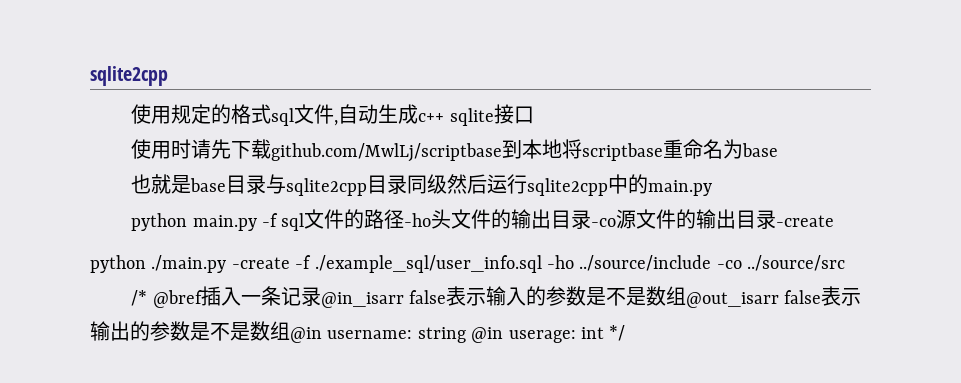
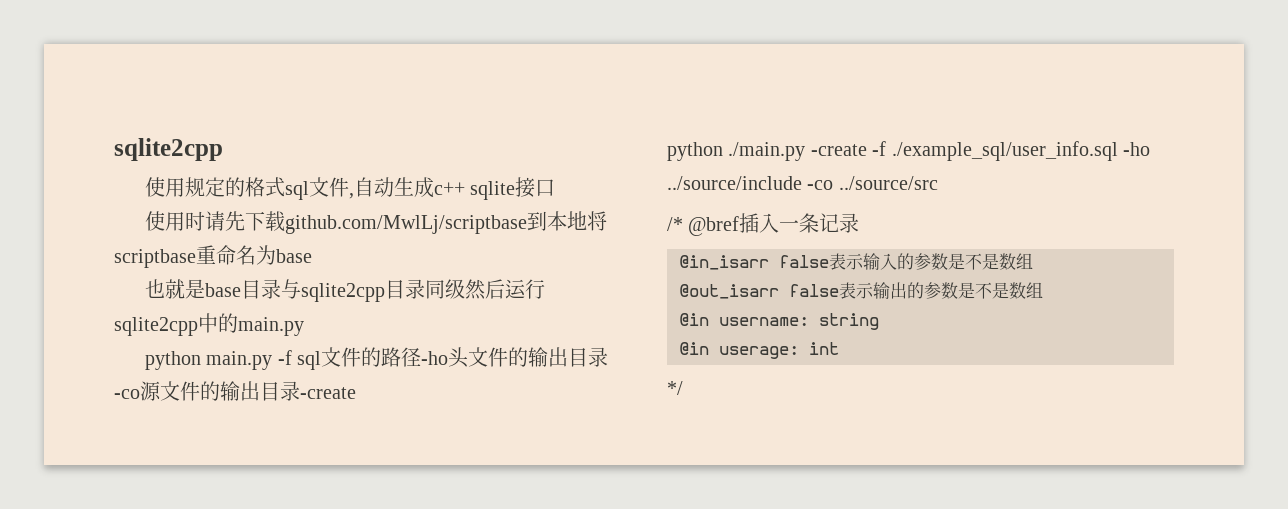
(321, 296) none -> (860, 223) //
(686, 295) none -> (1033, 261) //
(290, 330) none -> (1043, 290) //
(466, 335) none -> (879, 321) //
(604, 333) none -> (839, 348) //

